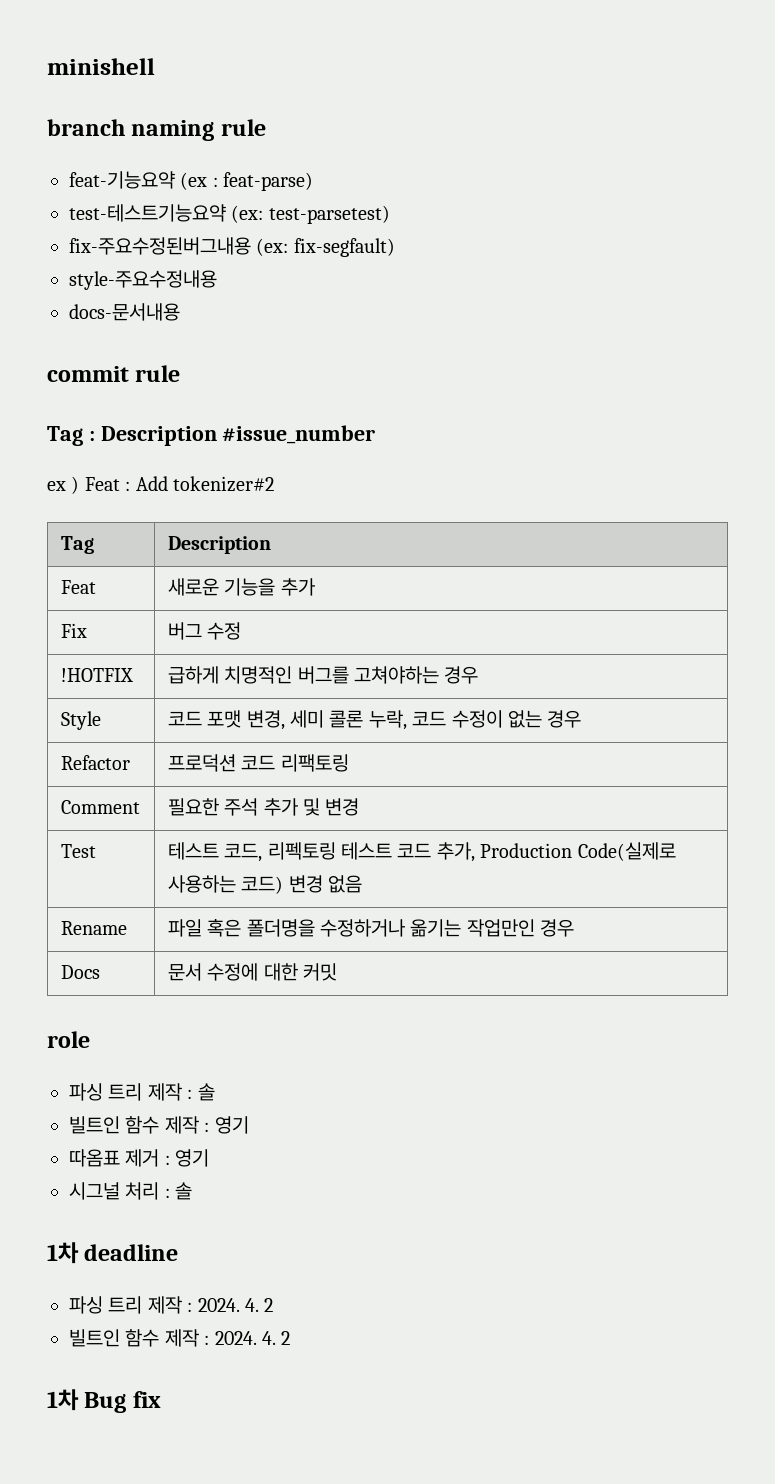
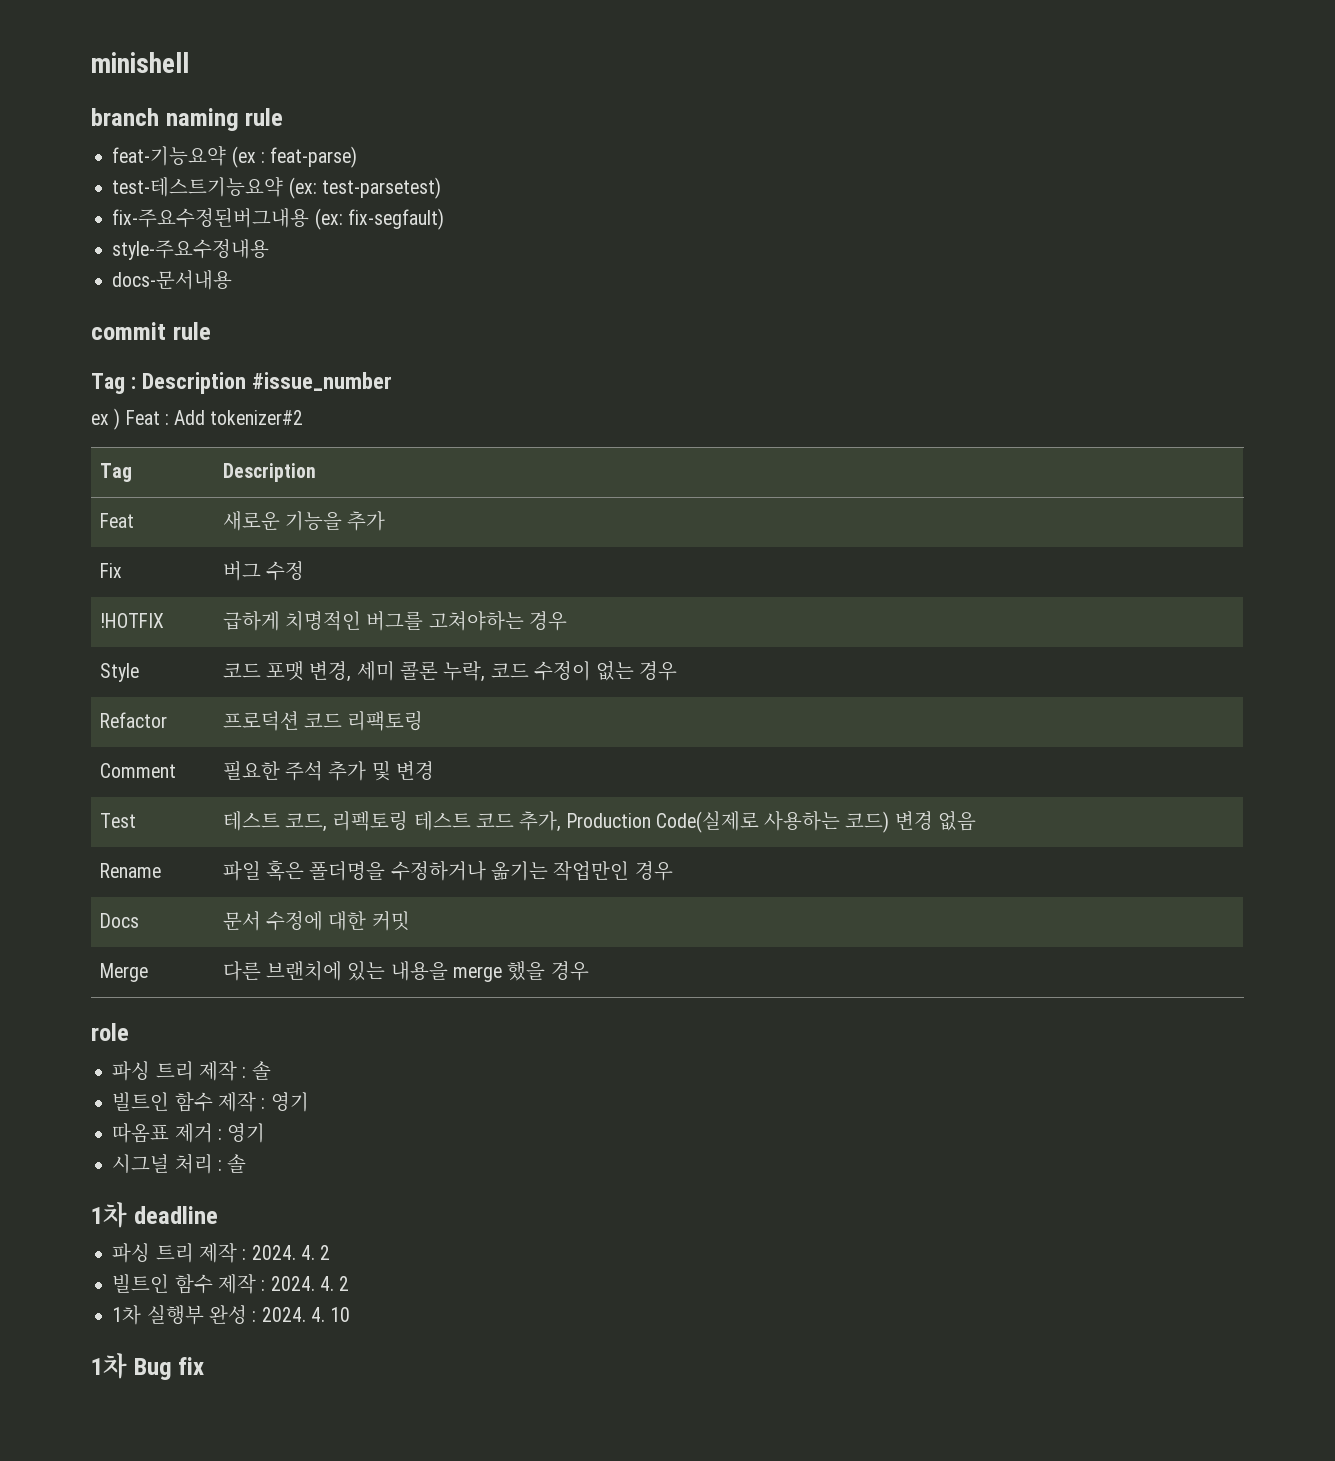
(338, 972) none -> [99,963,148,982] [222,961,589,982] // Merge | 다른 브랜치에 있는 내용을 merge 했을 경우
(291, 1338) none -> [112,1305,351,1325] // 1차 실행부 완성 : 2024. 4. 10

